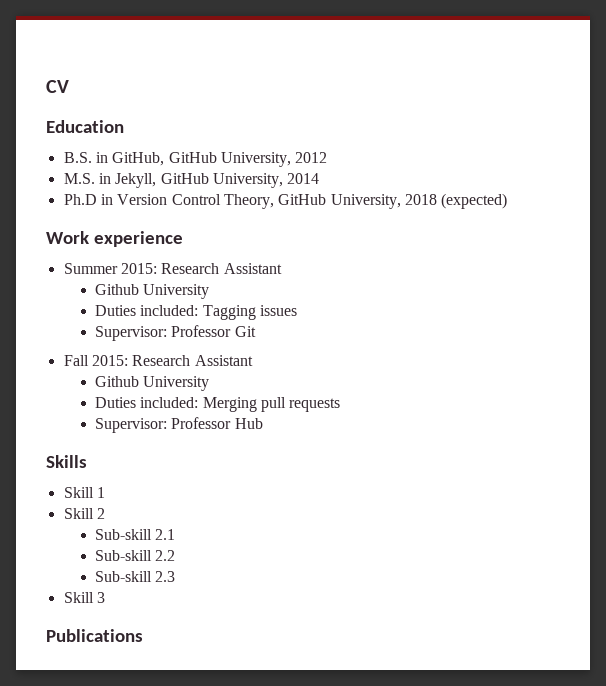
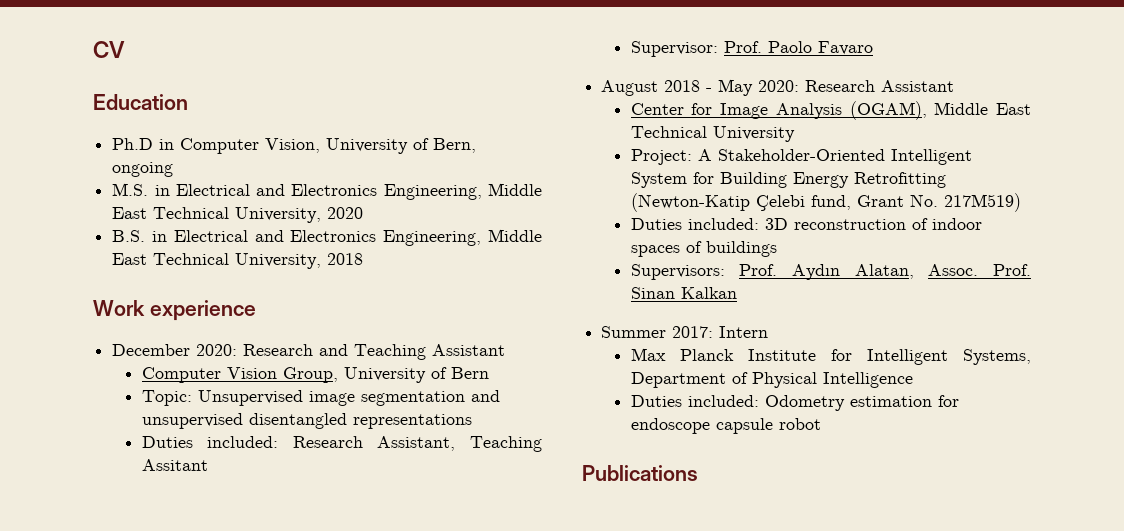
[63,152,328,167] [63,173,320,188] [63,194,327,209] B.S. in GitHub, GitHub University, 2012 // M.S. in Jekyll, GitHub University, 2014 // Ph.D in Version Control Theory, GitHub -> [112,138,477,154] [112,162,174,177] [112,183,542,200] [112,207,364,223] [112,229,542,246] [112,253,230,265] Ph.D in Computer Vision, University of Bern, ongoing // M.S. in Electrical and Electronics Engineering, Middle East Technical University, 2020 // B.S. in Electrical and Electronics Engineering, Middle East Technical
[441,193,508,209] (expected) -> (364, 259) none
[63,263,282,274] [95,284,210,299] [95,305,298,320] [95,325,256,341] [63,355,253,366] [95,376,210,391] [95,397,341,412] [95,417,263,433] [46,455,87,468] [63,487,105,498] [63,508,105,519] [95,529,176,540] [95,550,176,561] [95,571,176,582] [63,592,105,603] Summer 2015: Research Assistant // Github University // Duties included: Tagging issues // Supervisor: Professor Git // Fall 2015: Research Assistant // Github University // Duties included: Merging pull requests // Supervisor: Professor Hub // Skills // Skill 1 // Skill 2 // Sub-skill 2.1 // Sub-skill 2.2 // Sub-skill 2.3 // Skill 3 -> [112,344,506,360] [141,367,489,383] [141,390,500,406] [141,413,472,429] [141,436,542,452] [141,459,208,471] [630,41,873,57] [601,79,955,96] [630,101,1031,120] [630,126,795,142] [630,149,972,165] [630,172,946,188] [630,193,1021,212] [630,218,982,230] [630,241,777,257] [630,264,1031,280] [630,287,737,299] [601,326,769,338] [630,348,1031,365] [630,372,913,388] [630,395,959,411] [630,418,821,434] December 2020: Research and Teaching Assistant // Computer Vision Group, University of Bern // Topic: Unsupervised image segmentation and unsupervised disentangled representations // Duties included: Research Assistant, Teaching Assitant // Supervisor: Prof. Paolo Favaro // August 2018 - May 2020: Research Assistant // Center for Image Analysis (OGAM), Middle East Technical University // Project: A Stakeholder-Oriented Intelligent System for Building Energy Retrofitting (Newton-Katip Çelebi fund, Grant No. 217M519) // Duties included: 3D reconstruction of indoor spaces of buildings // Supervisors: Prof. Aydın Alatan, Assoc. Prof. Sinan Kalkan // Summer 2017: Intern // Max Planck Institute for Intelligent Systems, Department of Physical Intelligence // Duties included: Odometry estimation for endoscope capsule robot

